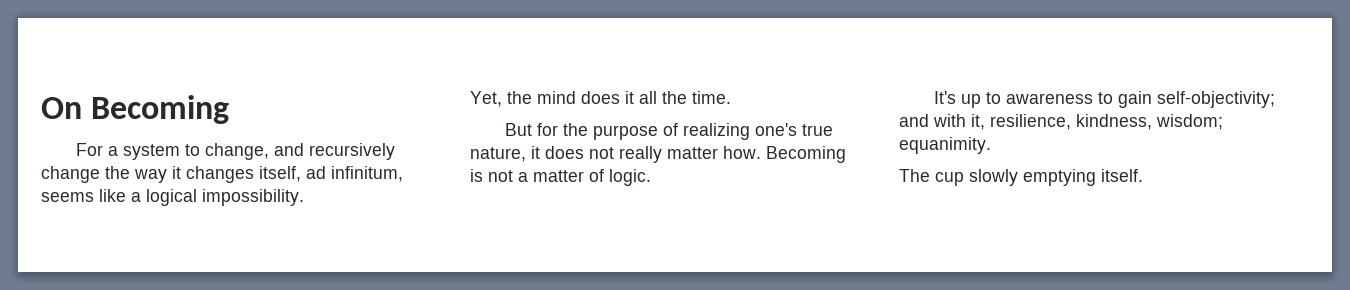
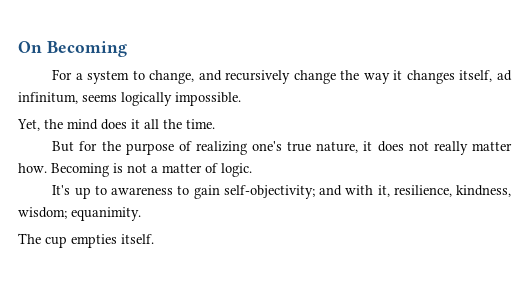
[99,189,304,206] like a logical impossibility. -> [121,92,241,106] logically impossible.
[969,169,1096,186] slowly emptying -> [71,234,117,248] empties

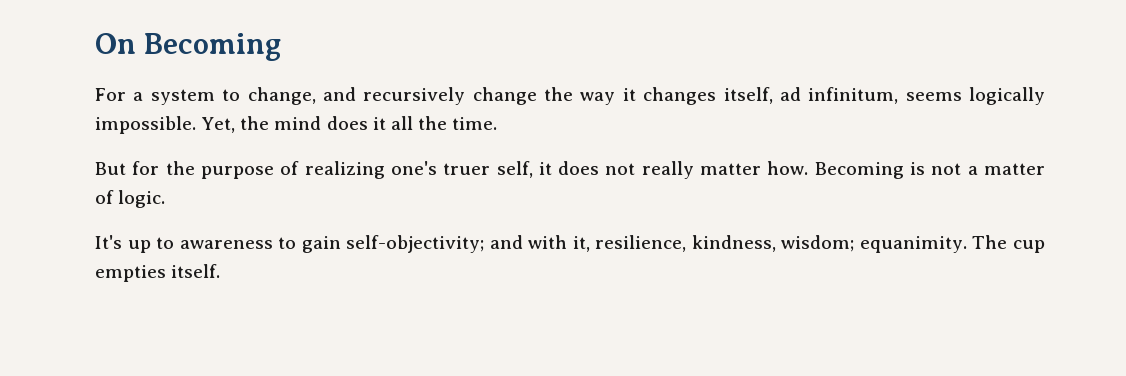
(241, 99) // -> (196, 125) none
[287,141,359,153] true nature, -> [443,161,533,178] truer self,
(141, 214) // -> (967, 244) none

